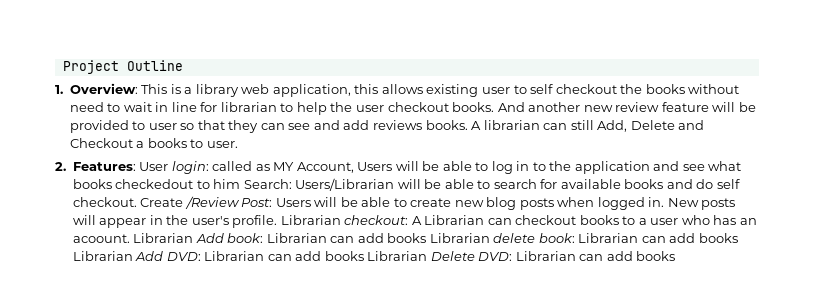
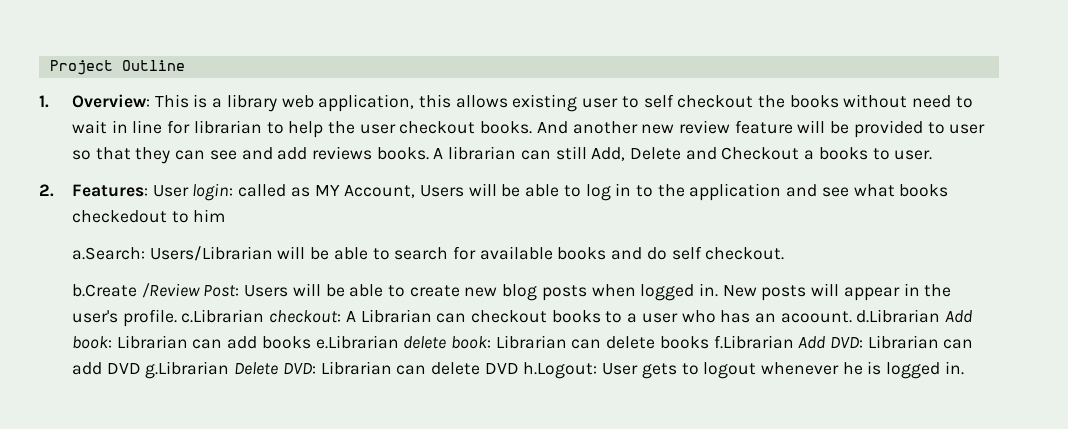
[243,179,292,189] Search: -> [71,247,145,260] // a.Search:
[140,198,184,207] Create -> [71,284,137,297] // b.Create
[280,215,341,225] Librarian -> [181,309,265,323] c.Librarian
[133,233,194,243] Librarian -> [856,309,941,323] d.Librarian
[429,233,490,243] Librarian -> [315,335,399,349] e.Librarian
[669,233,738,243] [72,251,133,261] add books Librarian -> [606,335,794,349] delete books f.Librarian
[324,251,428,261] books Librarian -> [106,361,230,379] DVD g.Librarian
[606,251,676,261] add books -> [430,361,964,379] delete DVD h.Logout: User gets to logout whenever he is logged in.

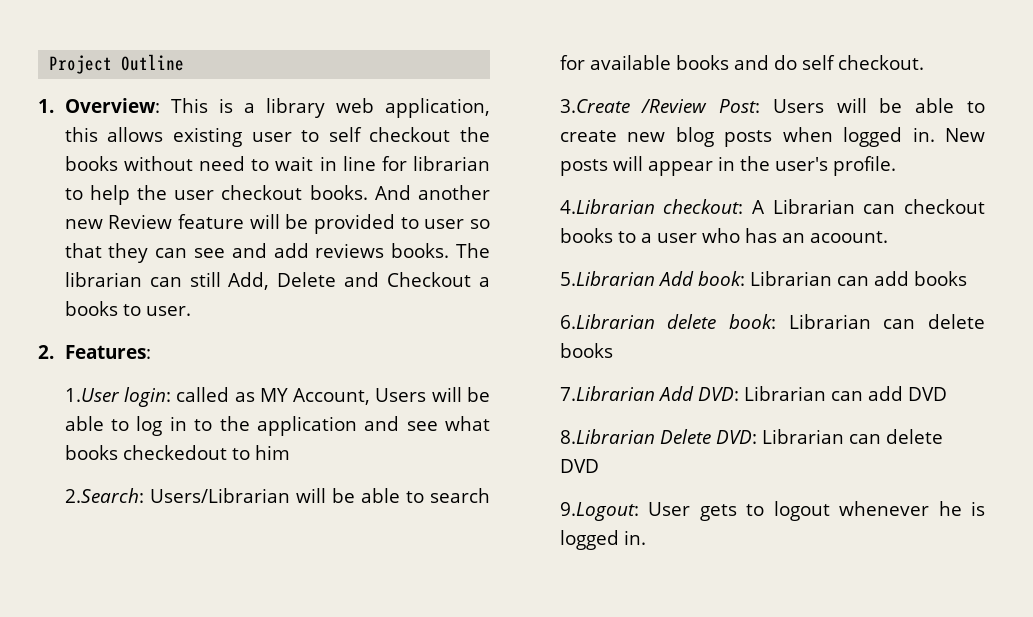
[679,120,731,134] review -> [108,214,173,229] Review
[433,148,444,159] A -> [455,243,490,258] The
[152,185,189,197] User -> [64,388,120,402] // 1.User
[71,247,145,260] a.Search: -> [64,488,144,503] 2.Search:
[71,284,137,297] b.Create -> [559,99,630,113] 3.Create
[181,309,265,323] c.Librarian -> [559,199,655,214] // 4.Librarian
[856,309,941,323] d.Librarian -> [559,271,655,286] // 5.Librarian
[315,335,399,349] e.Librarian -> [559,314,655,329] // 6.Librarian
[713,335,794,349] f.Librarian -> [559,386,655,401] // 7.Librarian
[145,361,230,379] g.Librarian -> [559,429,655,444] // 8.Librarian
[523,362,598,379] h.Logout: -> [559,502,639,521] // 9.Logout:

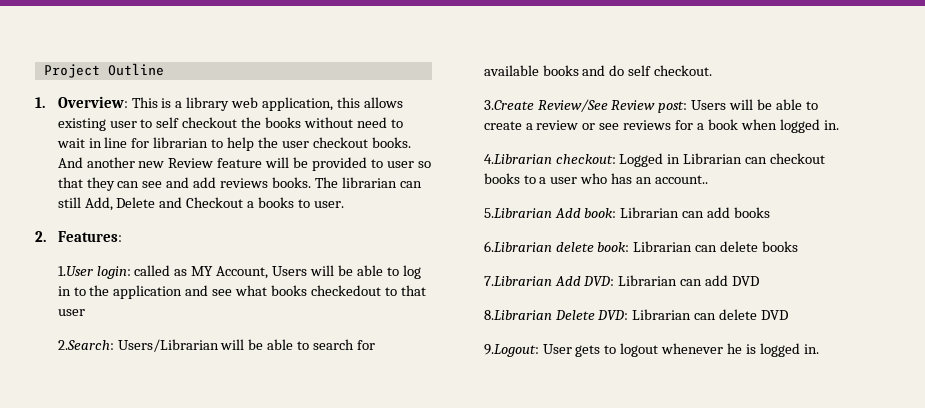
[254,445,290,460] him -> [400,285,426,296] [57,309,85,316] that user
[641,99,761,113] /Review Post: -> [537,99,688,113] Review/See Review post:
[627,127,985,147] [559,156,896,176] new blog posts when logged in. New posts will appear in the user's profile. -> [525,119,839,133] a review or see reviews for a book when logged in.
[752,200,766,214] A -> [619,153,681,167] Logged in
[809,231,888,243] acoount. -> [655,175,709,184] account..

